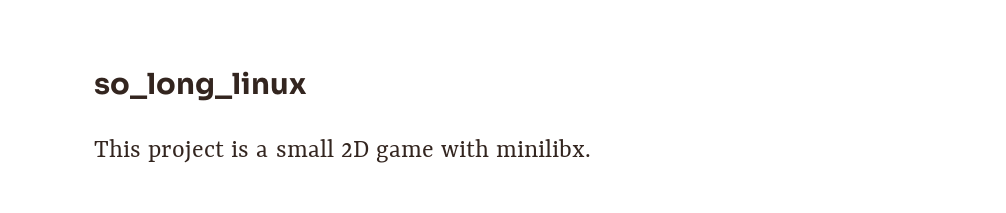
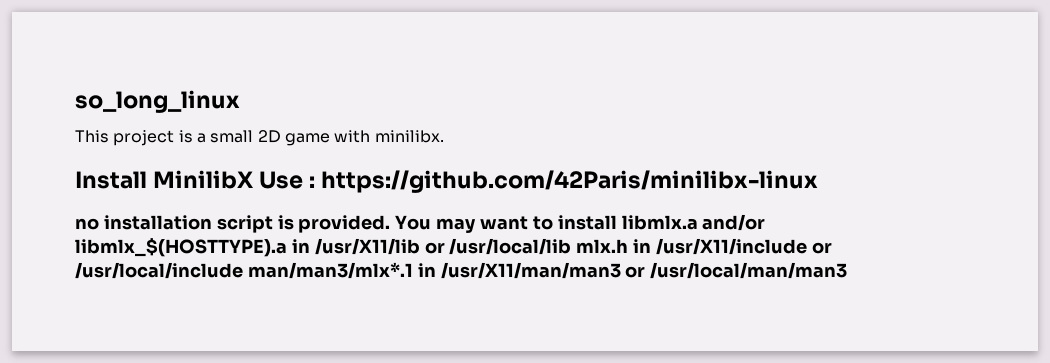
(592, 148) none -> [75,170,819,193] [75,214,766,233] [75,238,832,257] [75,262,848,279] // Install MinilibX Use : https://github.com/42Paris/minilibx-linux // no installation script is provided. You may want to install libmlx.a and/or libmlx_$(HOSTTYPE).a in /usr/X11/lib or /usr/local/lib mlx.h in /usr/X11/include or /usr/local/include man/man3/mlx*.1 in /usr/X11/man/man3 or /usr/local/man/man3

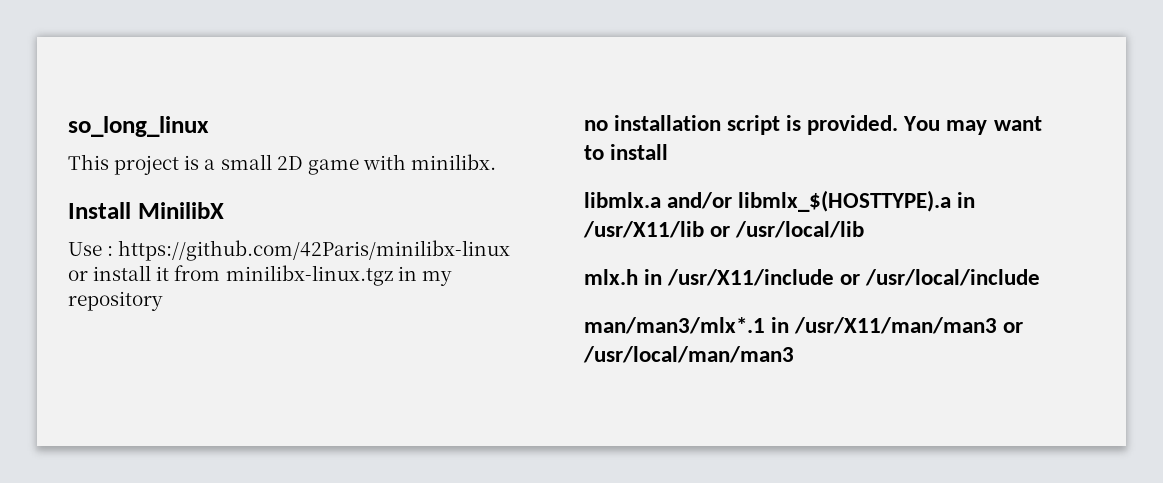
(255, 179) none -> (224, 210) //
(819, 181) none -> [68,265,452,286] [68,291,163,311] or install it from minilibx-linux.tgz in my repository
(617, 222) none -> (669, 152) //
(572, 246) none -> (865, 229) //
(243, 270) none -> (1041, 277) //

